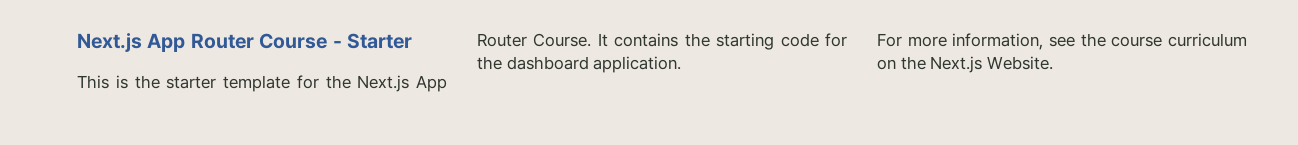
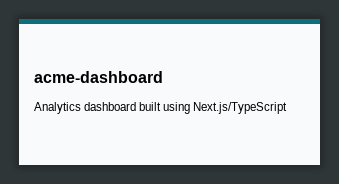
[77,33,412,52] [77,75,447,92] [477,33,847,50] [477,56,682,73] [877,33,1247,50] [877,56,1053,73] Next.js App Router Course - Starter // This is the starter template for the Next.js App Router Course. It contains the starting code for the dashboard application. // For more information, see the course curriculum on the Next.js Website. -> [34,71,163,83] [34,102,288,114] acme-dashboard // Analytics dashboard built using Next.js/TypeScript

